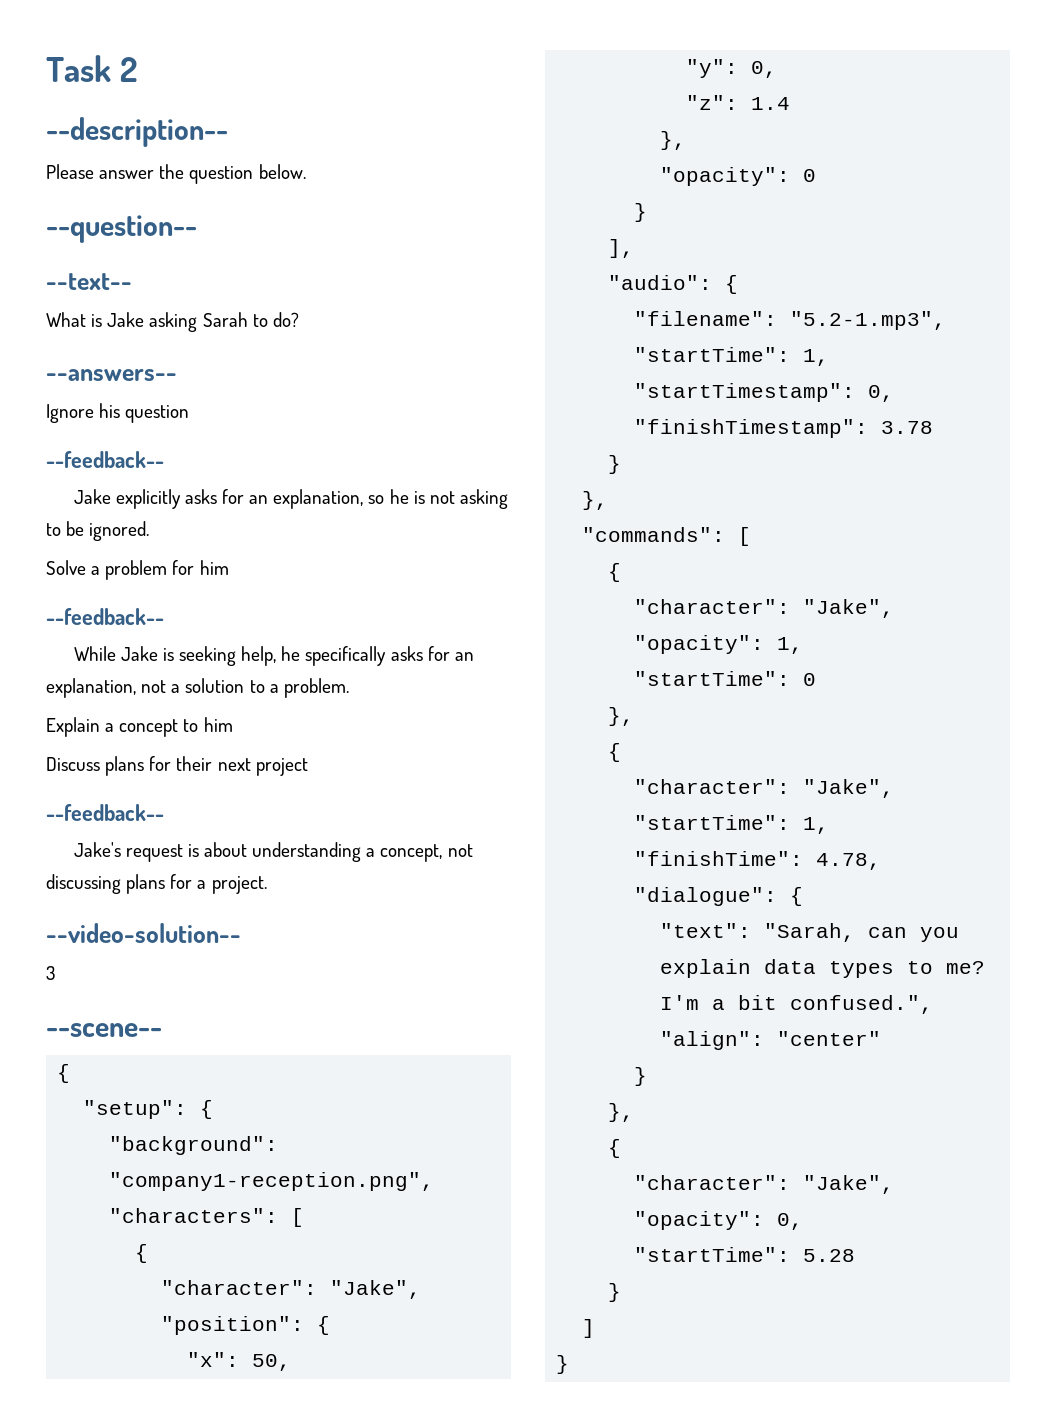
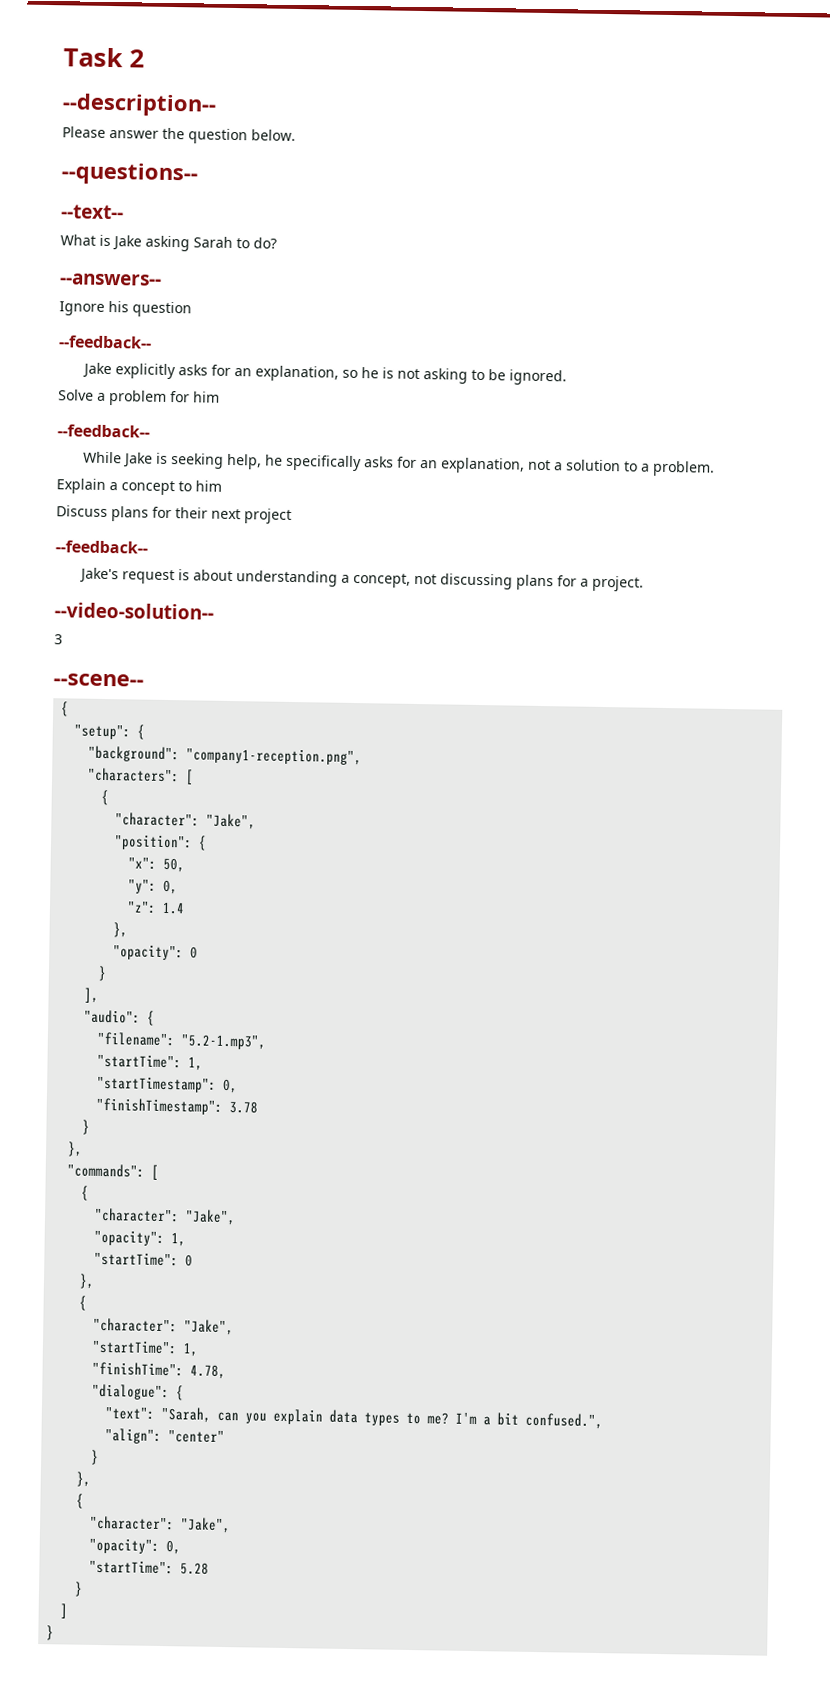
[46,215,197,243] --question-- -> [61,162,198,186] --questions--

